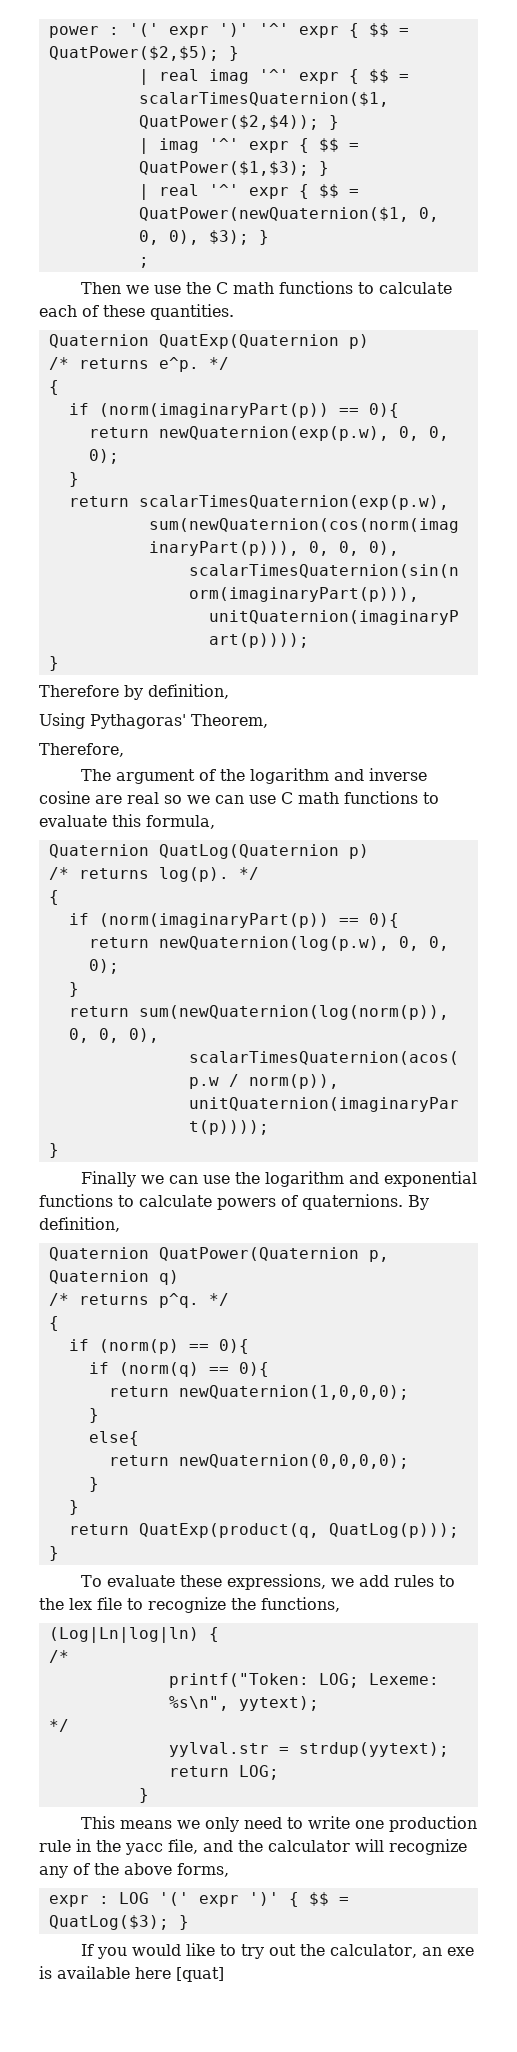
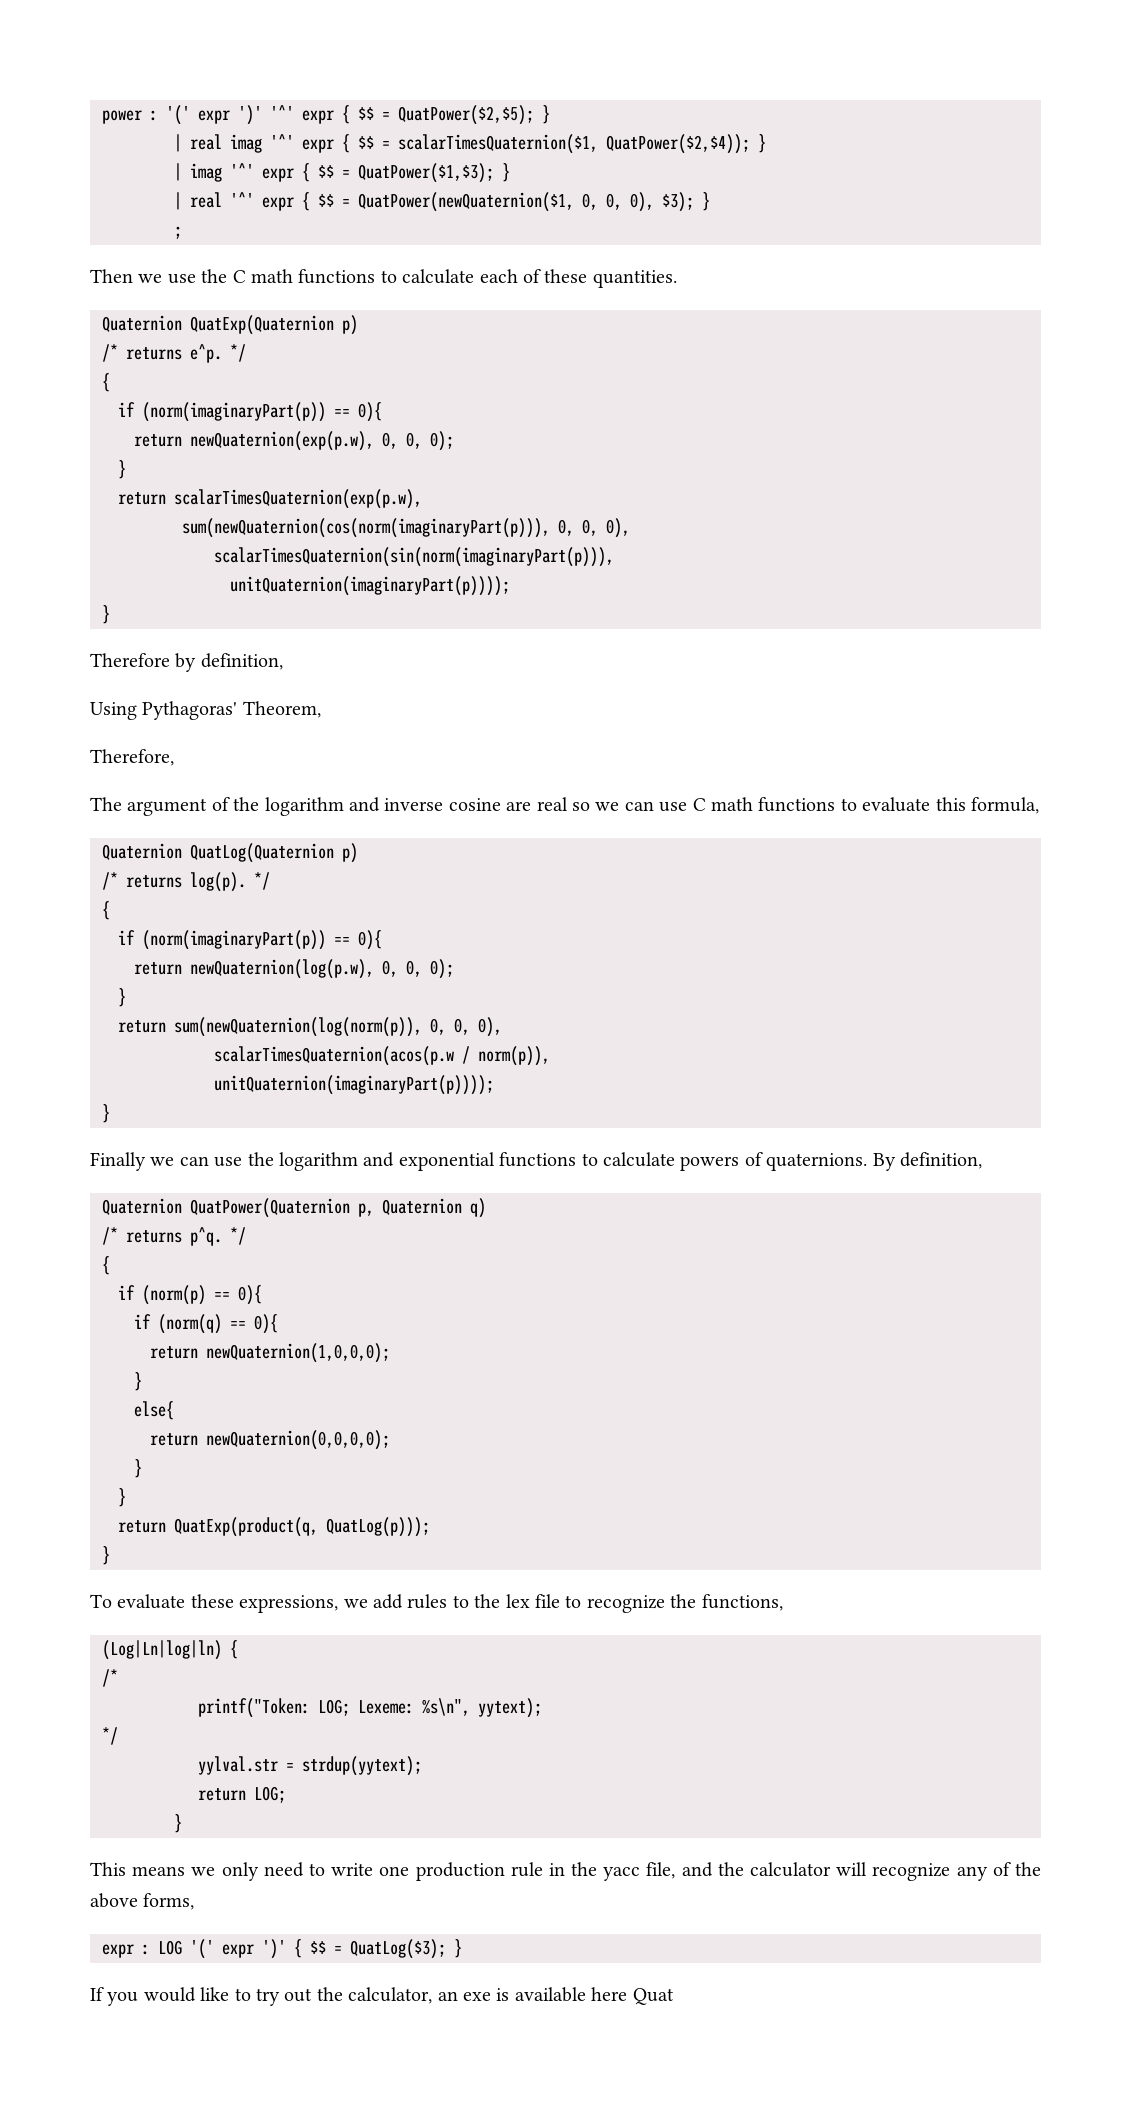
[176,1967,224,1982] [quat] -> [632,1988,674,2005] Quat

